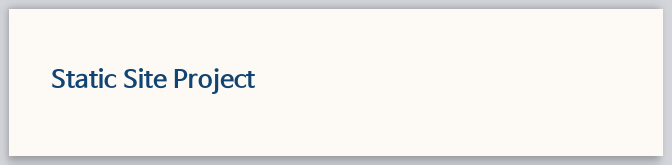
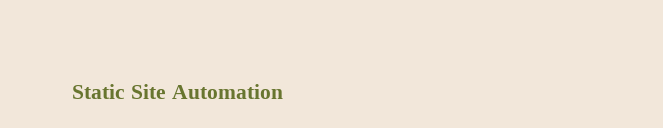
[173,68,256,95] Project -> [171,84,283,99] Automation

